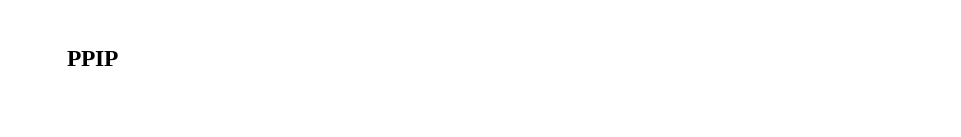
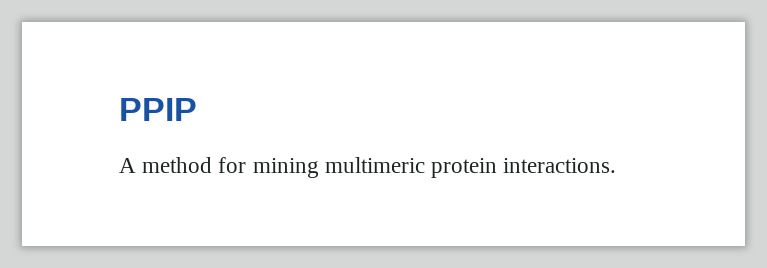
(118, 58) none -> [119,157,617,178] // A method for mining multimeric protein interactions.

